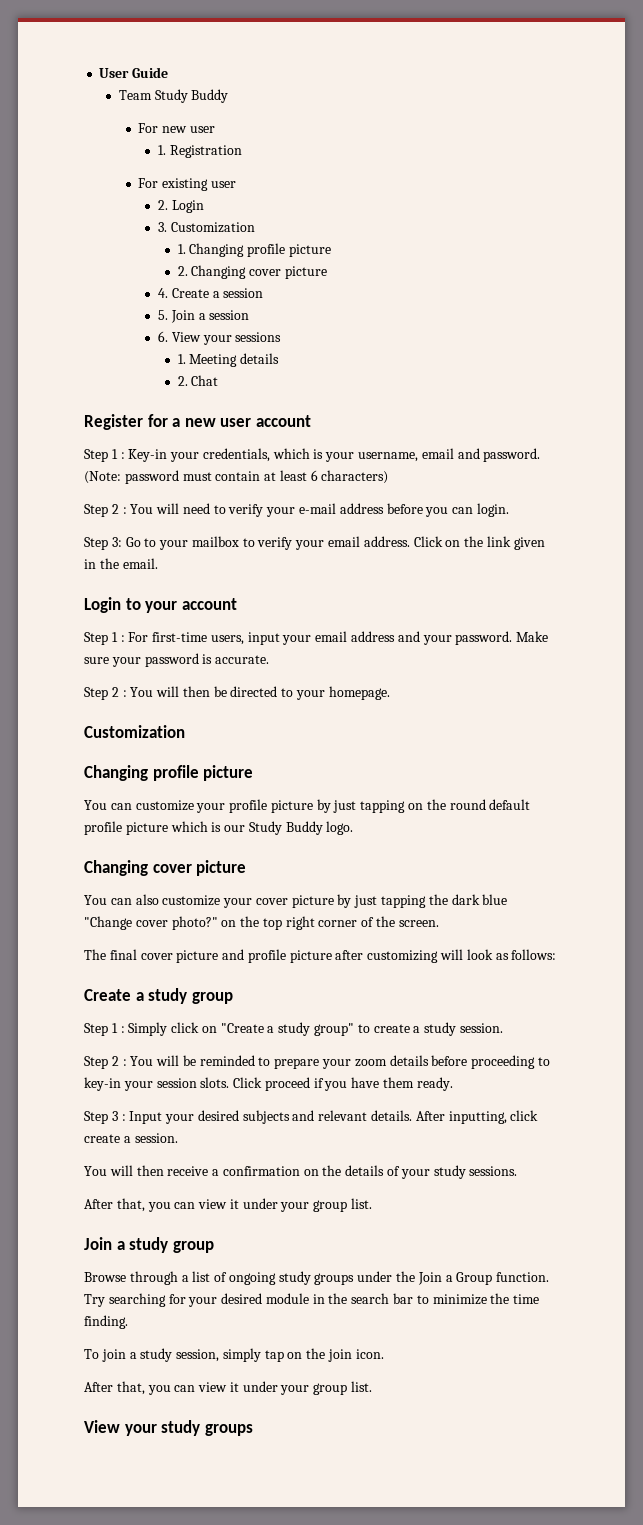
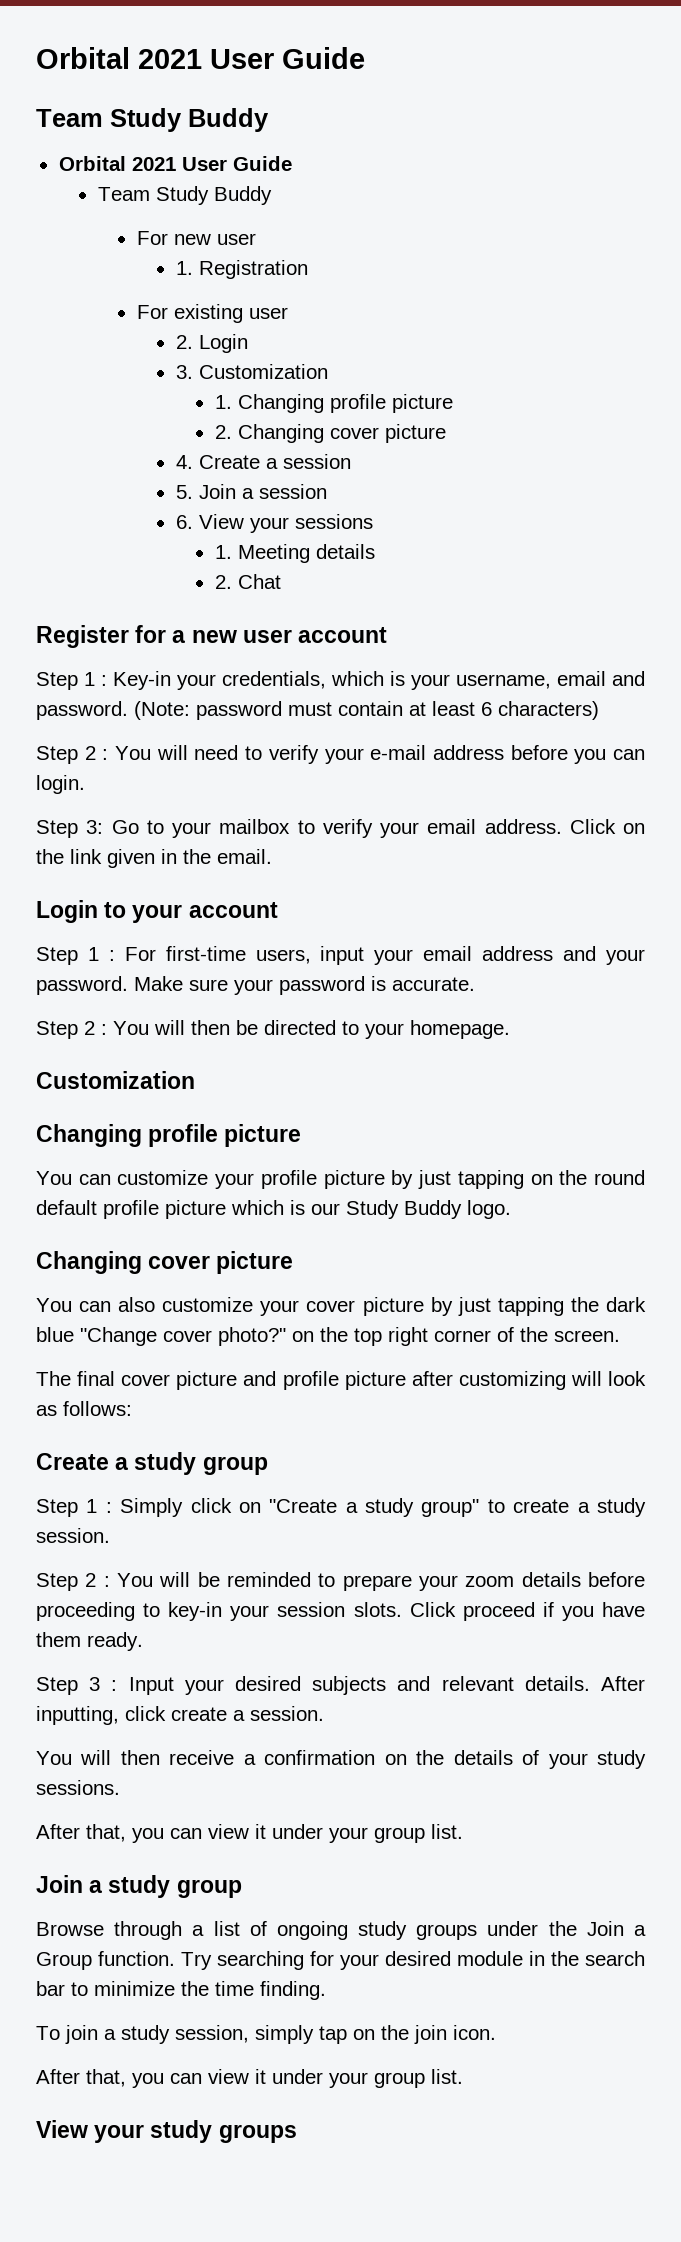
(99, 73) none -> [36,47,365,69] [36,108,269,132] [58,156,176,171] Orbital 2021 User Guide // Team Study Buddy // Orbital 2021

